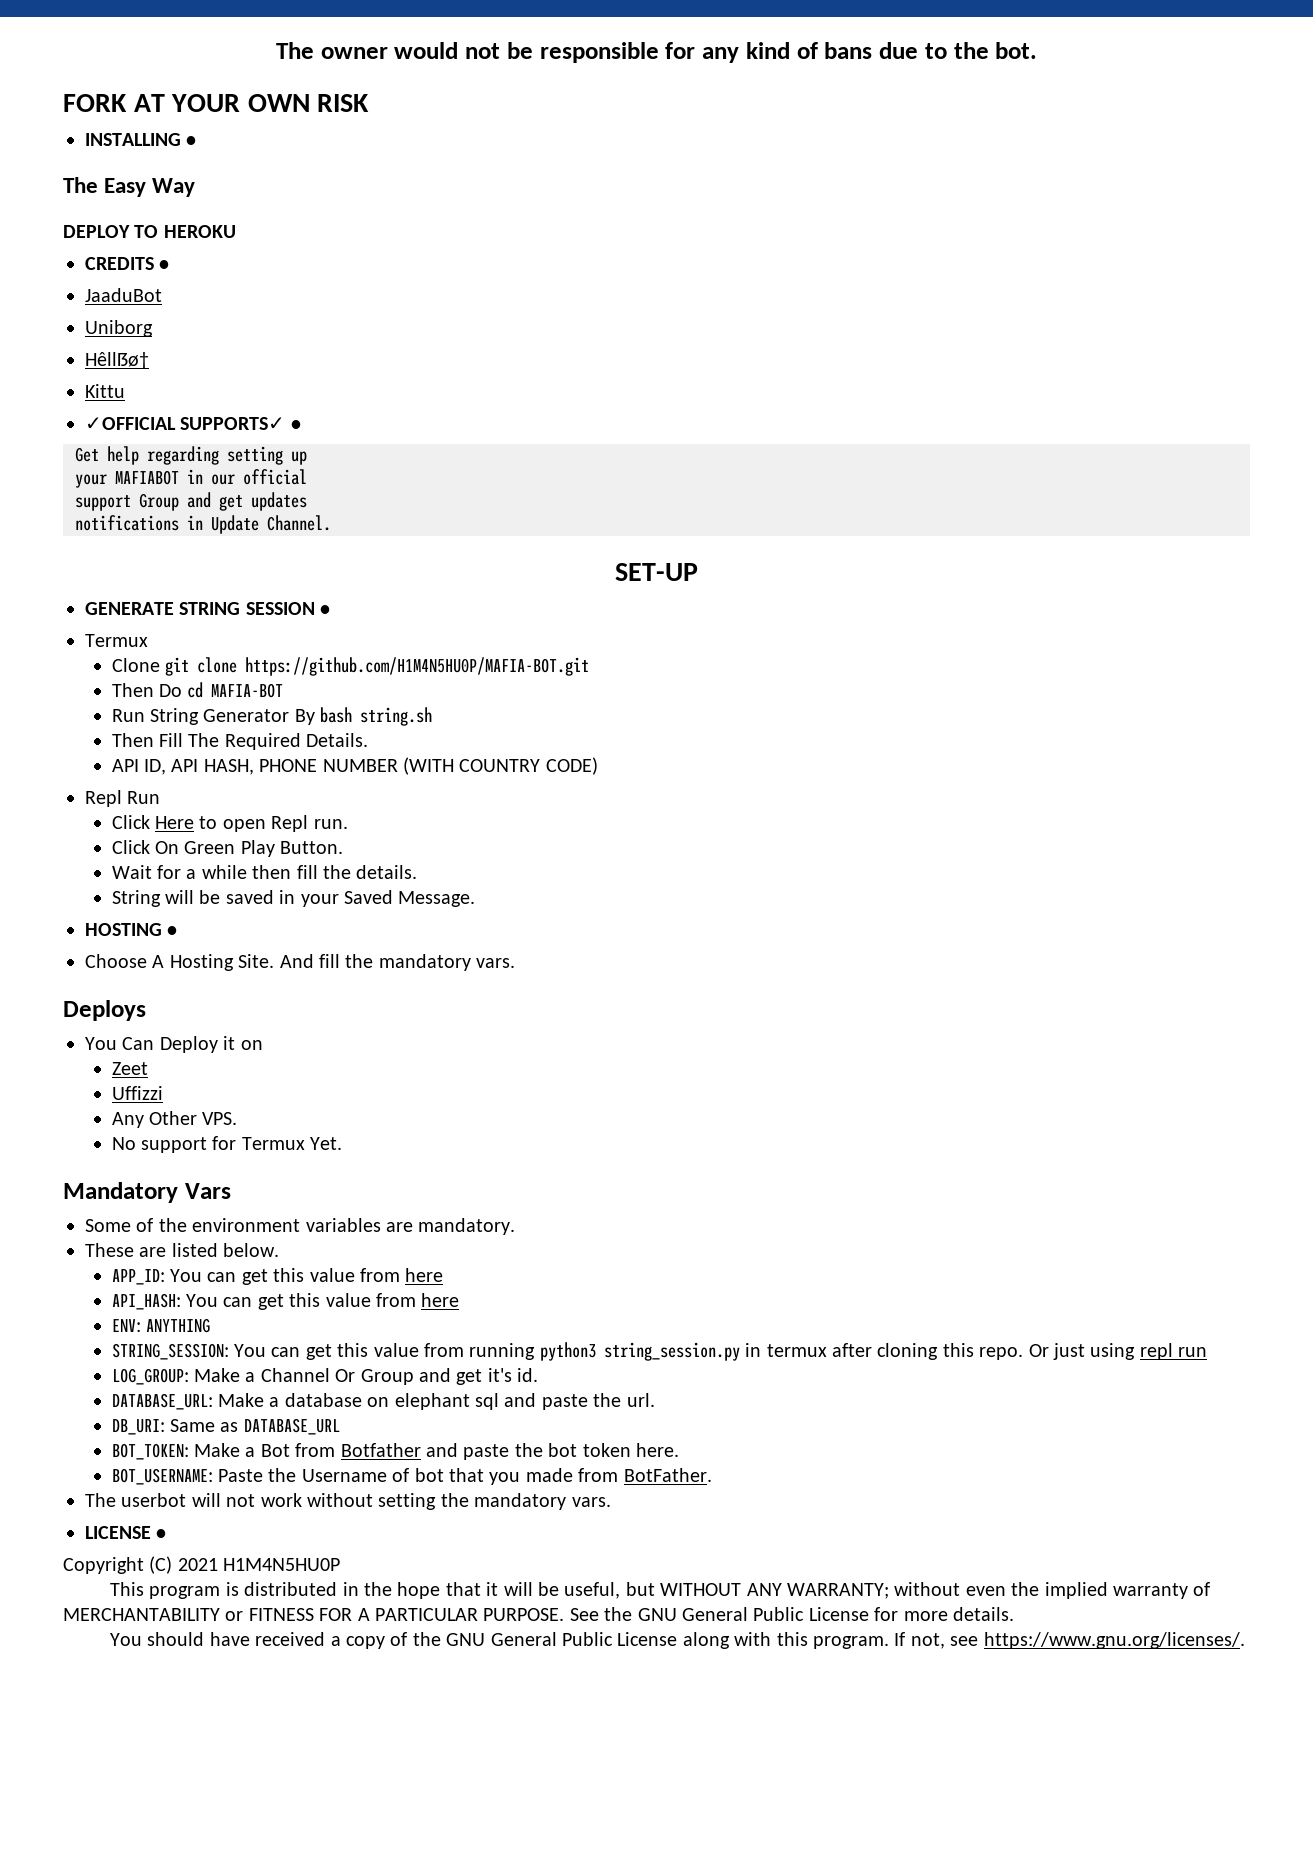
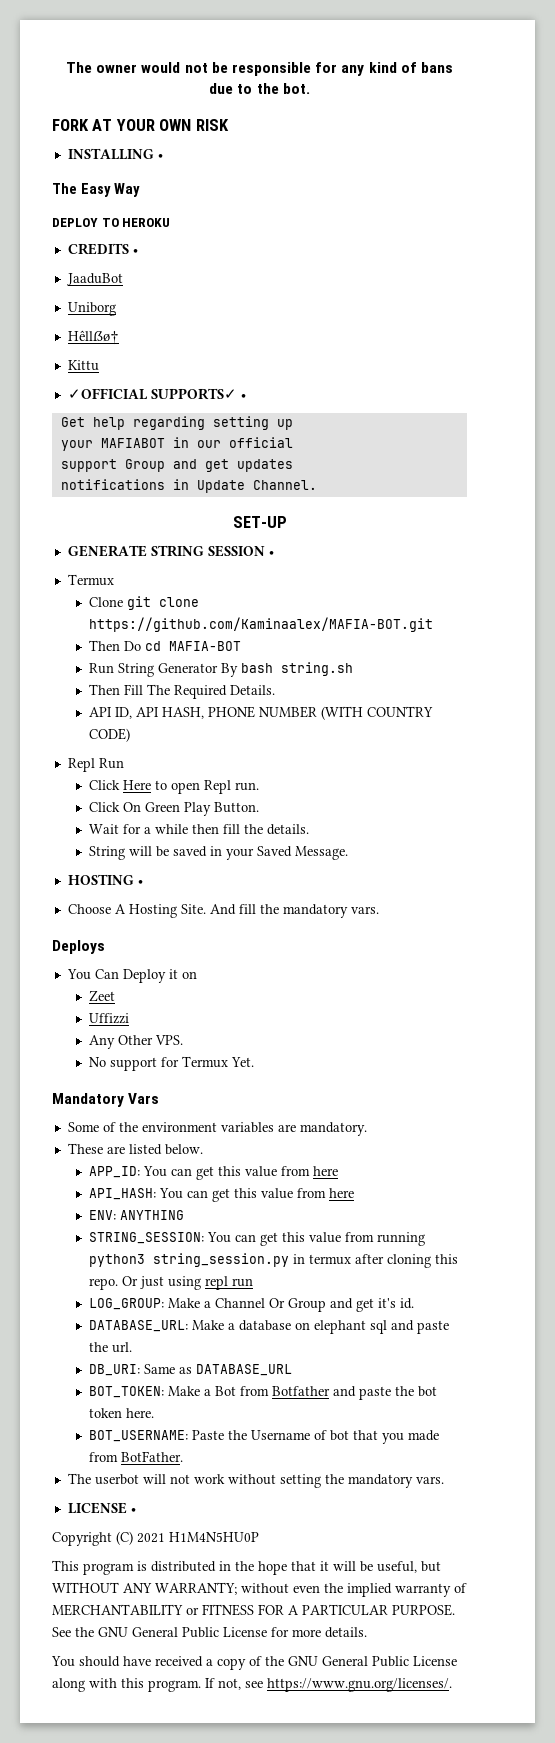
[245,657,590,676] https://github.com/H1M4N5HU0P/MAFIA-BOT.git -> [89,617,434,632] https://github.com/Kaminaalex/MAFIA-BOT.git

